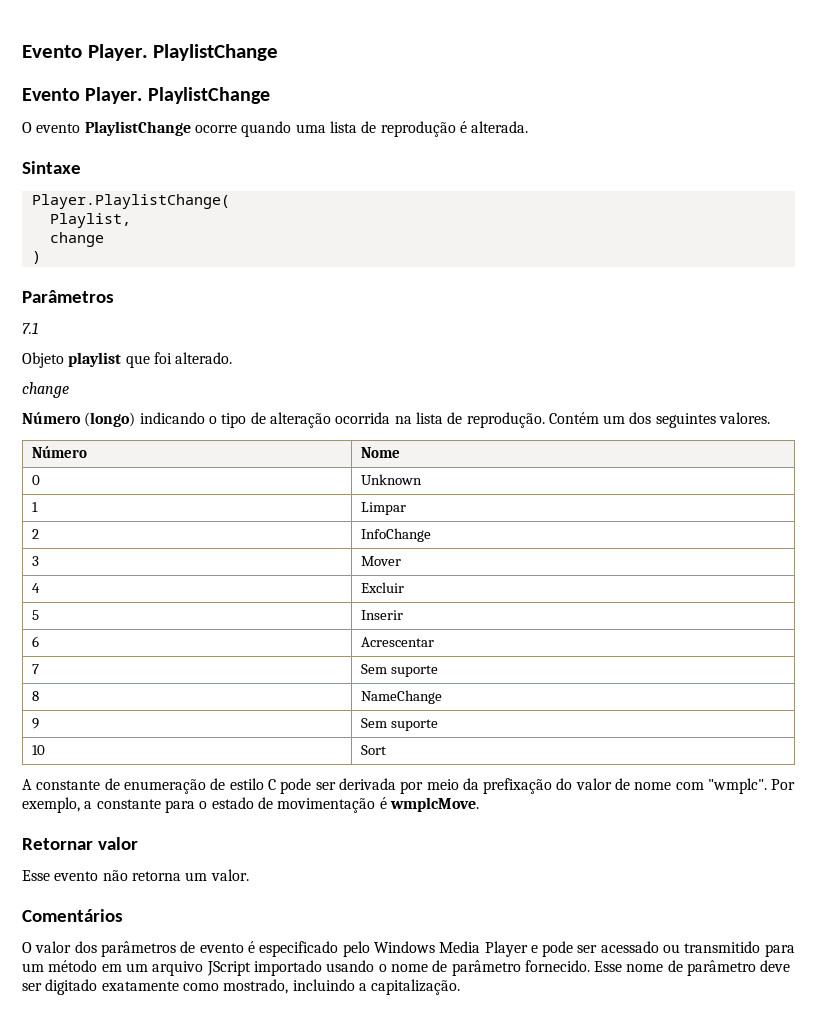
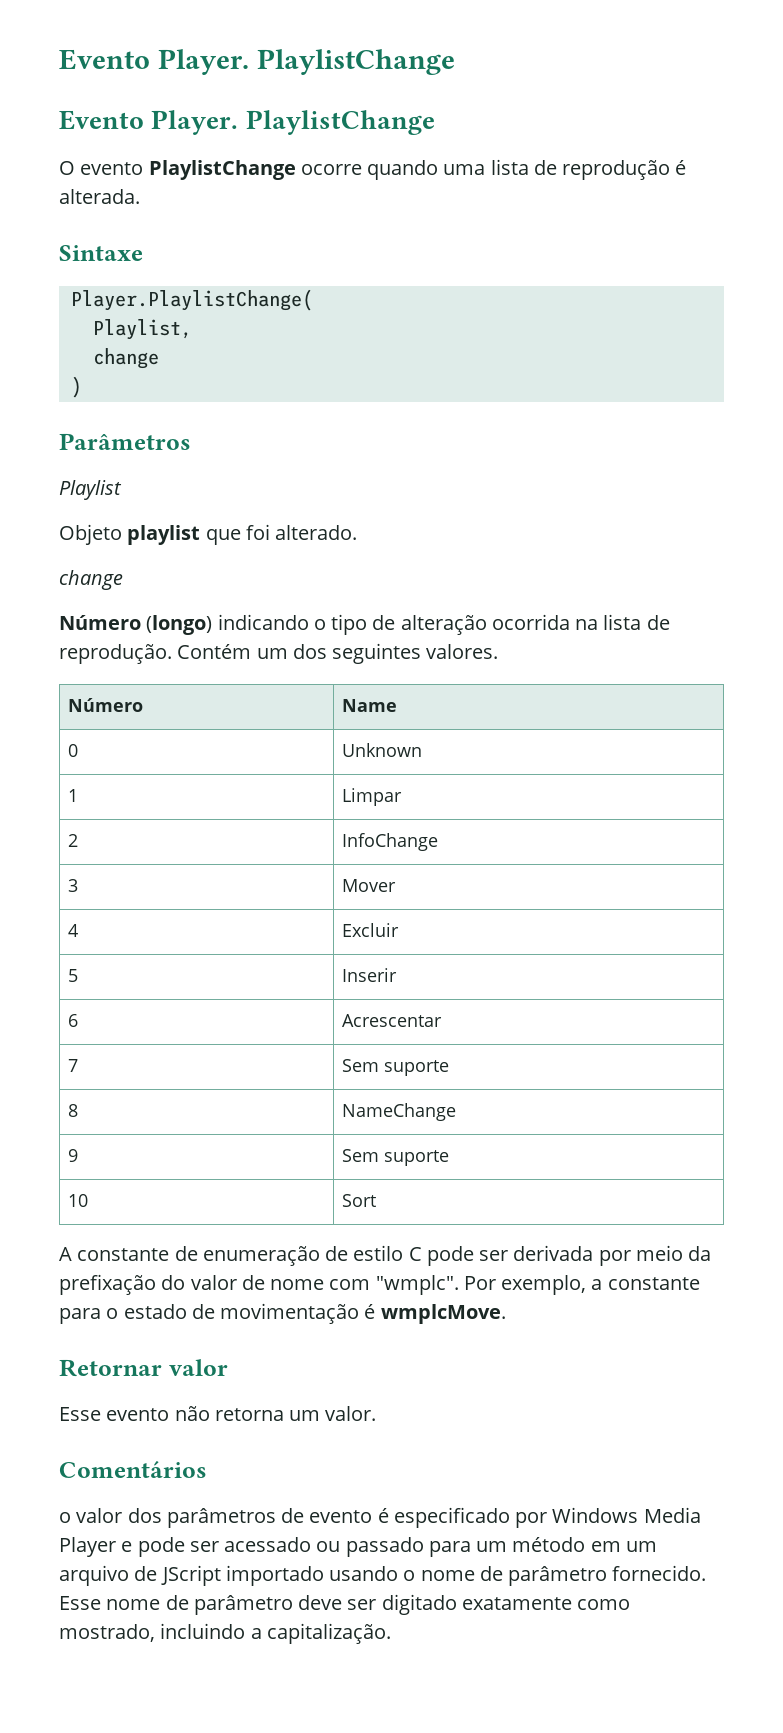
[22,322,38,334] 7.1 -> [59,480,122,500] Playlist
[360,447,400,458] Nome -> [341,699,397,712] Name
[22,942,32,953] O -> [59,1512,71,1523] o
[342,941,370,957] pelo -> [515,1512,548,1528] por
[684,941,761,953] transmitido -> [345,1537,424,1557] passado
(204, 968) none -> [134,1566,158,1581] de

